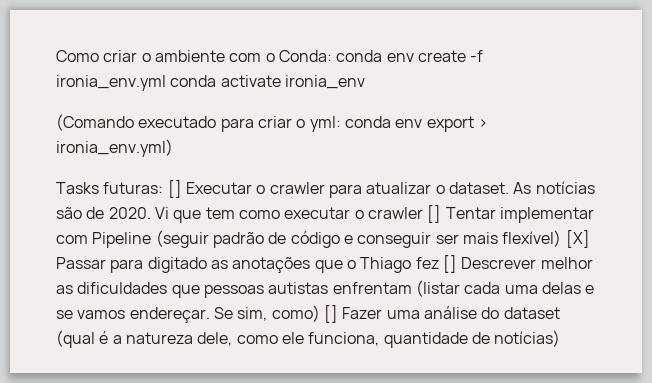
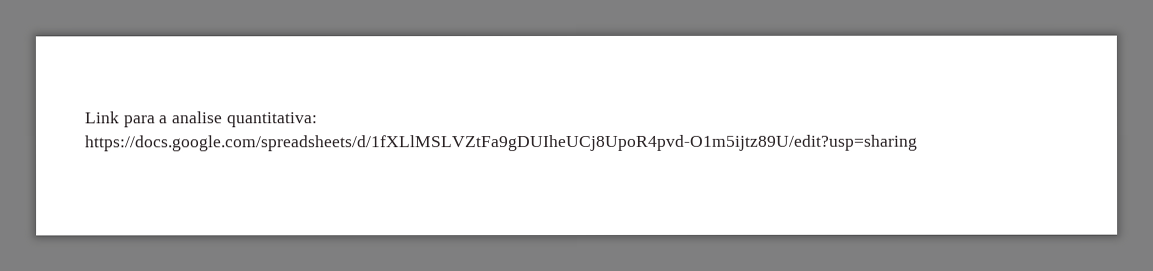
[56,50,484,62] [56,75,365,91] [56,114,488,132] [56,139,173,157] [56,180,595,198] [56,205,594,223] [56,230,590,248] [56,255,593,273] [56,280,595,298] [56,305,560,323] [56,330,561,348] Como criar o ambiente com o Conda: conda env create -f ironia_env.yml conda activate ironia_env // (Comando executado para criar o yml: conda env export > ironia_env.yml) // Tasks futuras: [] Executar o crawler para atualizar o dataset. As notícias são de 2020. Vi que tem como executar o crawler [] Tentar implementar com Pipeline (seguir padrão de código e conseguir ser mais flexível) [X] Passar para digitado as anotações que o Thiago fez [] Descrever melhor as dificuldades que pessoas autistas enfrentam (listar cada uma delas e se vamos endereçar. Se sim, como) [] Fazer uma análise do dataset (qual é a natureza dele, como ele funciona, quantidade de notícias) -> [84,111,317,128] [84,134,918,152] Link para a analise quantitativa: https://docs.google.com/spreadsheets/d/1fXLlMSLVZtFa9gDUIheUCj8UpoR4pvd-O1m5ijtz89U/edit?usp=sharing

